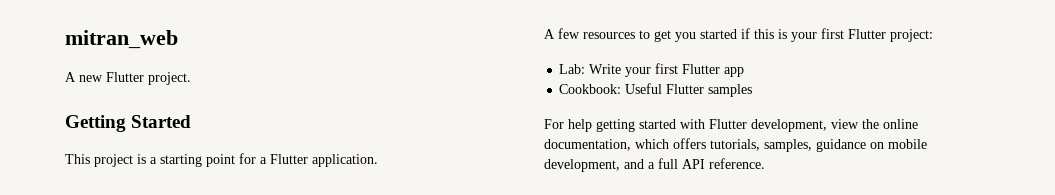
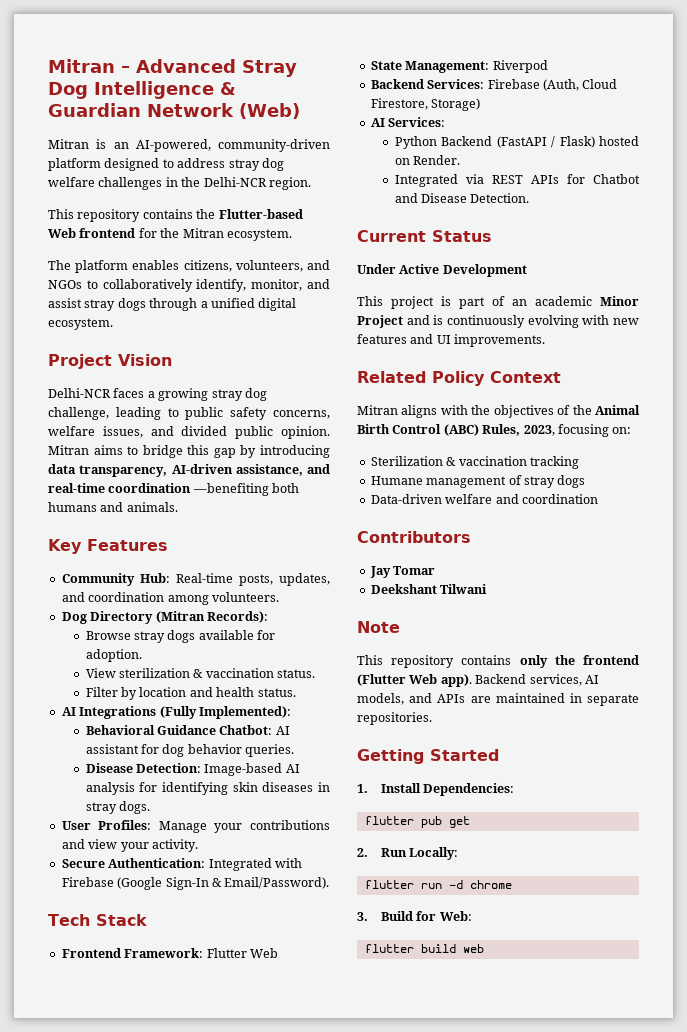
[65,30,178,49] [65,72,191,85] [65,115,192,132] [65,153,378,167] [544,28,933,42] [559,63,745,77] [559,83,753,97] [544,119,918,132] [544,138,927,152] [544,158,765,172] mitran_web // A new Flutter project. // Getting Started // This project is a starting point for a Flutter application. // A few resources to get you started if this is your first Flutter project: // Lab: Write your first Flutter app // Cookbook: Useful Flutter samples // For help getting started with Flutter development, view the online documentation, which offers tutorials, samples, guidance on mobile development, and a full API reference. -> [48,59,297,77] [48,81,236,99] [48,103,300,119] [48,139,330,152] [48,158,284,171] [48,177,311,190] [48,209,303,222] [48,228,292,241] [48,260,330,273] [48,279,330,292] [48,298,297,311] [48,318,113,330] [48,354,172,369] [48,388,267,401] [48,407,330,420] [48,426,330,439] [48,445,331,458] [48,464,330,477] [48,483,300,496] [48,502,178,512] [48,539,168,554] [61,573,330,586] [61,592,279,605] [61,611,268,624] [85,630,276,643] [85,649,142,662] [85,668,316,678] [85,687,296,700] [61,706,291,719] [85,725,290,735] [85,744,295,757] [85,763,300,776] [85,782,330,795] [85,801,151,814] [61,820,330,833] [61,839,198,852] [61,858,302,871] [61,877,330,890] [48,914,147,926] [61,948,278,958] [370,60,548,73] [370,79,618,91] [370,98,481,111] [370,117,446,127] [394,136,639,149] [394,155,461,165] [394,174,640,187] [394,193,530,203] [357,230,492,242] [357,264,527,277] [357,296,639,309] [357,315,639,328] [357,334,546,347] [357,371,561,386] [357,405,640,418] [357,424,632,437] [370,456,579,469] [370,475,586,488] [370,494,598,504] [357,531,471,543] [369,566,436,578] [370,584,488,594] [357,621,400,633] [357,655,639,668] [357,674,599,687] [357,693,639,706] [357,712,432,725] [357,749,499,764] [357,783,515,796] [364,816,470,828] [357,847,459,860] [364,880,512,889] [357,911,472,921] [364,944,484,953] Mitran – Advanced Stray Dog Intelligence & Guardian Network (Web) // Mitran is an AI-powered, community-driven platform designed to address stray dog welfare challenges in the Delhi-NCR region. // This repository contains the Flutter-based Web frontend for the Mitran ecosystem. // The platform enables citizens, volunteers, and NGOs to collaboratively identify, monitor, and assist stray dogs through a unified digital ecosystem. // Project Vision // Delhi-NCR faces a growing stray dog challenge, leading to public safety concerns, welfare issues, and divided public opinion. Mitran aims to bridge this gap by introducing data transparency, AI-driven assistance, and real-time coordination —benefiting both humans and animals. // Key Features // Community Hub: Real-time posts, updates, and coordination among volunteers. // Dog Directory (Mitran Records): // Browse stray dogs available for adoption. // View sterilization & vaccination status. // Filter by location and health status. // AI Integrations (Fully Implemented): // Behavioral Guidance Chatbot: AI assistant for dog behavior queries. // Disease Detection: Image-based AI analysis for identifying skin diseases in stray dogs. // User Profiles: Manage your contributions and view your activity. // Secure Authentication: Integrated with Firebase (Google Sign-In & Email/Password). // Tech Stack // Frontend Framework: Flutter Web // State Management: Riverpod // Backend Services: Firebase (Auth, Cloud Firestore, Storage) // AI Services: // Python Backend (FastAPI / Flask) hosted on Render. // Integrated via REST APIs for Chatbot and Disease Detection. // Current Status // Under Active Development // This project is part of an academic Minor Project and is continuously evolving with new features and UI improvements. // Related Policy Context // Mitran aligns with the objectives of the Animal Birth Control (ABC) Rules, 2023, focusing on: // Sterilization & vaccination tracking // Humane management of stray dogs // Data-driven welfare and coordination // Contributors // Jay Tomar // Deekshant Tilwani // Note // This repository contains only the frontend (Flutter Web app). Backend services, AI models, and APIs are maintained in separate repositories. // Getting Started // 1. Install Dependencies: // flutter pub get // 2. Run Locally: // flutter run -d chrome // 3. Build for Web: // flutter build web

